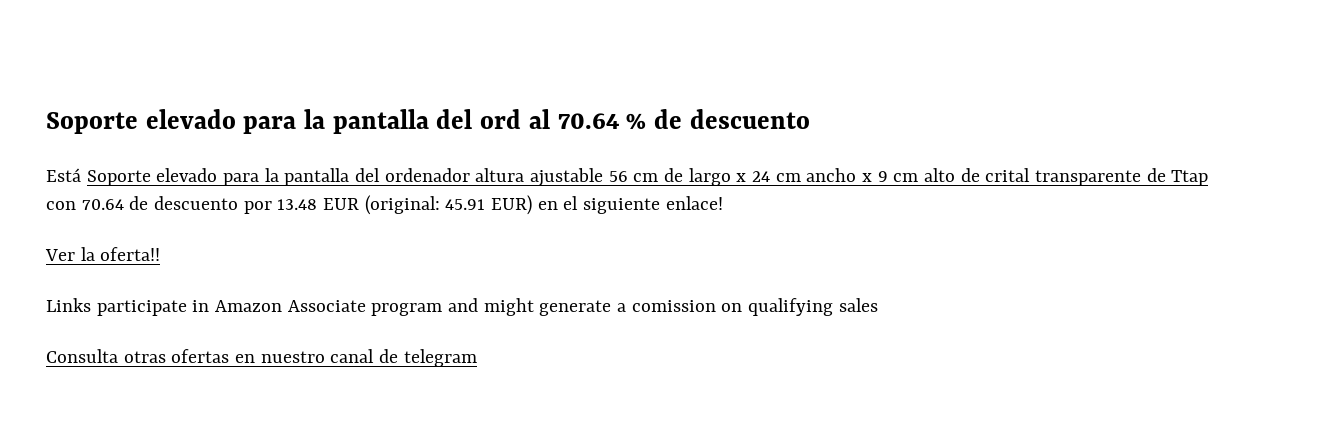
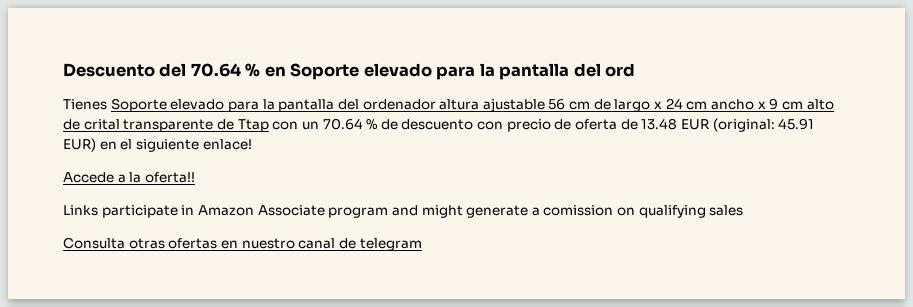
(46, 123) none -> [63,63,286,77] Descuento del 70.64 % en
[528,109,810,129] [46,168,81,182] al 70.64 % de descuento // Está -> [63,99,107,110] // Tienes
[81,196,272,214] 70.64 de descuento por -> [301,118,638,132] un 70.64 % de descuento con precio de oferta de
[45,249,75,261] Ver -> [63,172,126,183] Accede a

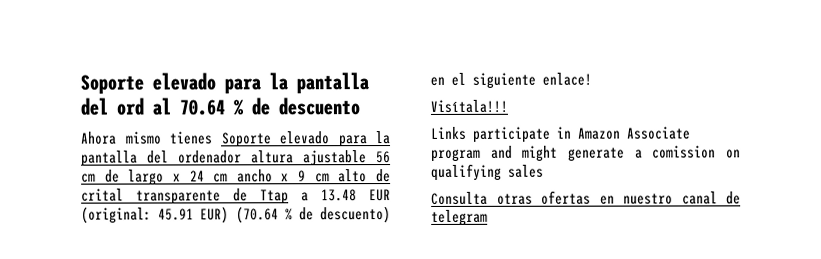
[63,63,286,77] Descuento del 70.64 % en -> (80, 84) none
[63,99,107,110] // Tienes -> [152,97,360,116] [81,131,213,145] al 70.64 % de descuento // Ahora mismo tienes
[272,118,638,132] con un 70.64 % de descuento con precio de oferta de -> [301,192,309,202] a
(96, 145) none -> [235,206,391,224] (70.64 % de descuento)
[63,172,195,183] Accede a la oferta!! -> [430,99,508,113] Visítala!!!

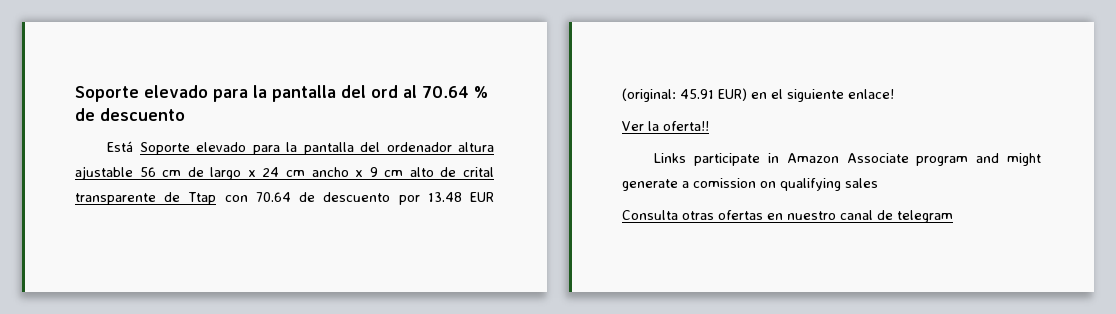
[81,131,213,145] Ahora mismo tienes -> [107,141,134,152] Está
[301,192,309,202] a -> [224,192,420,205] con 70.64 de descuento por
[235,206,391,224] (70.64 % de descuento) -> (747, 94) none
[430,99,508,113] Visítala!!! -> [622,121,709,131] Ver la oferta!!

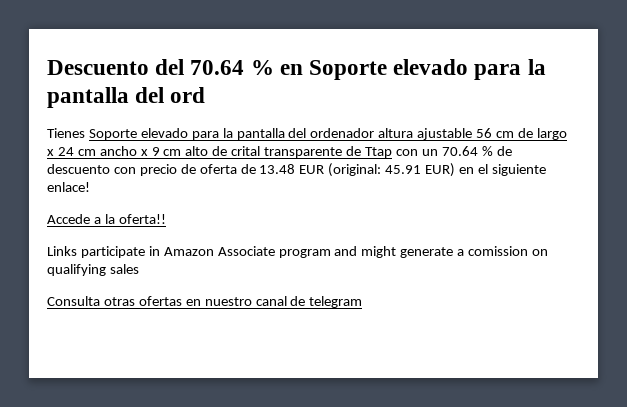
(75, 94) none -> [47,59,303,75] Descuento del 70.64 % en
[403,85,488,98] [75,108,185,121] [107,141,134,152] al 70.64 % de descuento // Está -> [47,128,85,138] // Tienes
[255,192,420,205] 70.64 de descuento por -> [421,146,512,156] [47,164,256,176] un 70.64 % de descuento con precio de oferta de
[622,121,644,131] Ver -> [47,214,101,224] Accede a

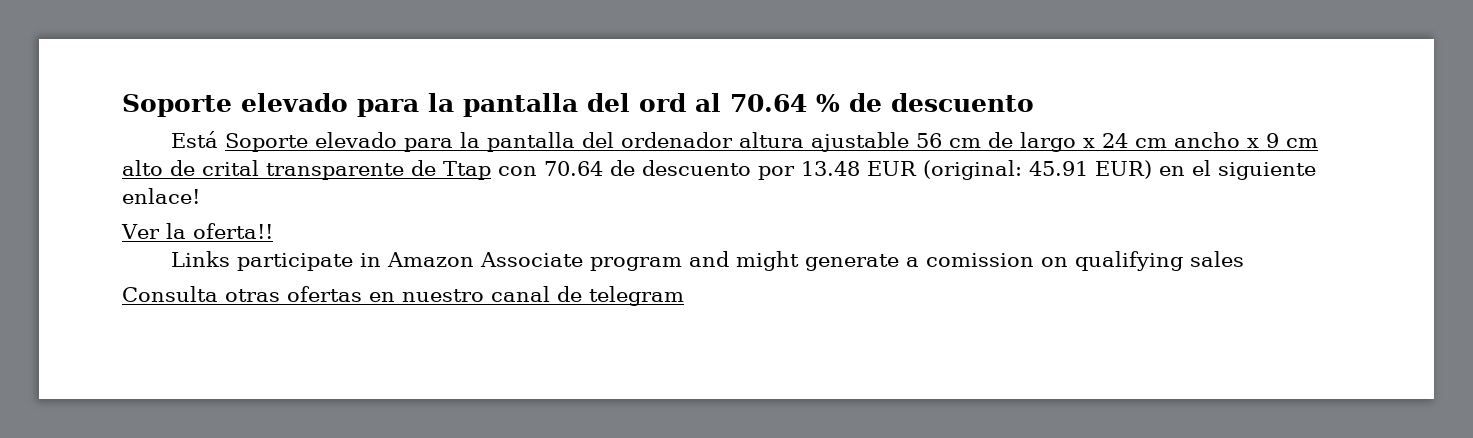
[47,59,303,75] Descuento del 70.64 % en -> (122, 105) none
[47,128,85,138] // Tienes -> [695,93,1034,112] [170,131,218,148] al 70.64 % de descuento // Está
[421,146,512,156] [47,164,256,176] un 70.64 % de descuento con precio de oferta de -> [544,160,795,180] 70.64 de descuento por
[47,214,101,224] Accede a -> [121,224,160,239] Ver

